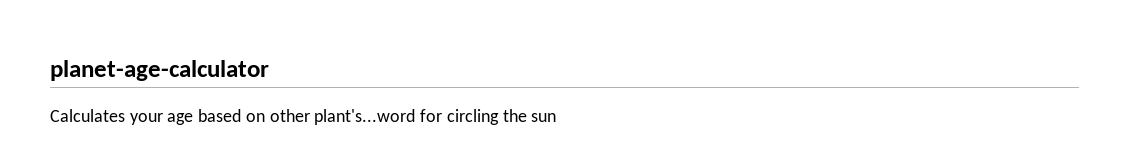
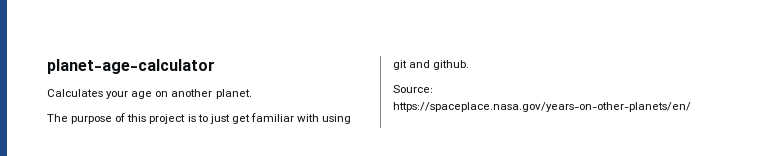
[198,109,557,125] based on other plant's...word for circling the sun -> [155,89,252,99] [47,113,352,124] [393,60,470,70] [393,85,433,93] [393,102,691,112] on another planet. // The purpose of this project is to just get familiar with using git and github. // Source: https://spaceplace.nasa.gov/years-on-other-planets/en/

